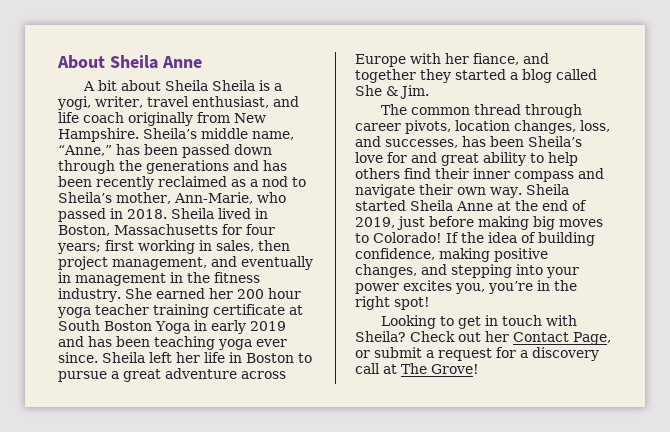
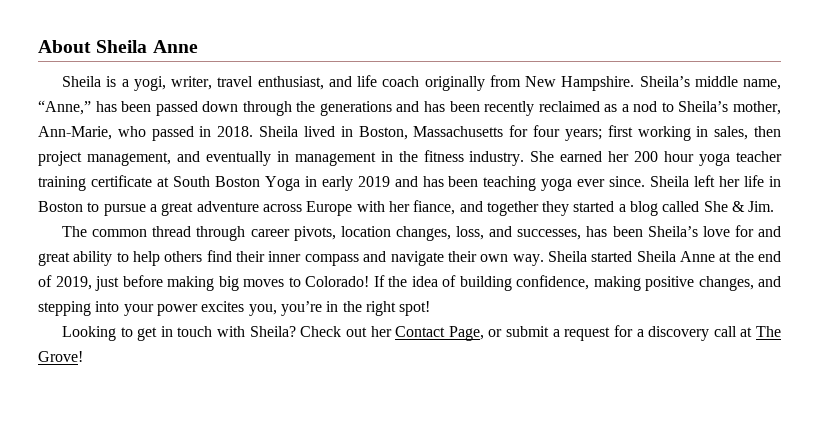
[83,80,209,91] A bit about Sheila -> (198, 46) none

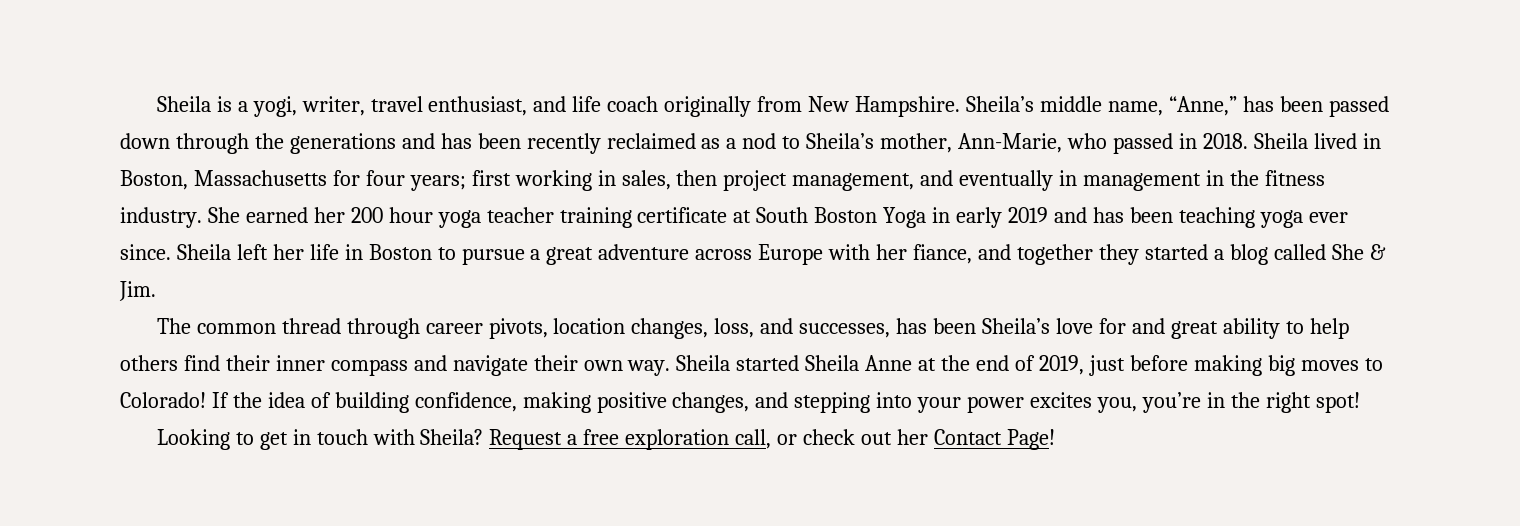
[38,40,198,53] About Sheila Anne // -> (156, 104) none
[300,325,781,341] [38,351,83,362] Check out her Contact Page, or submit a request for a discovery call at The Grove! -> [489,429,1055,450] Request a free exploration call, or check out her Contact Page!

